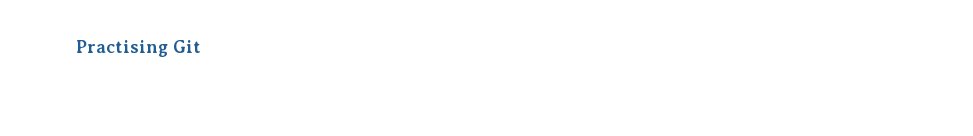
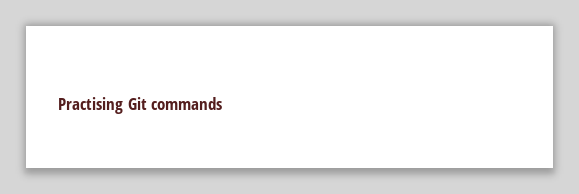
(201, 46) none -> [151,97,223,110] commands

